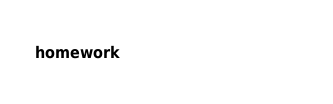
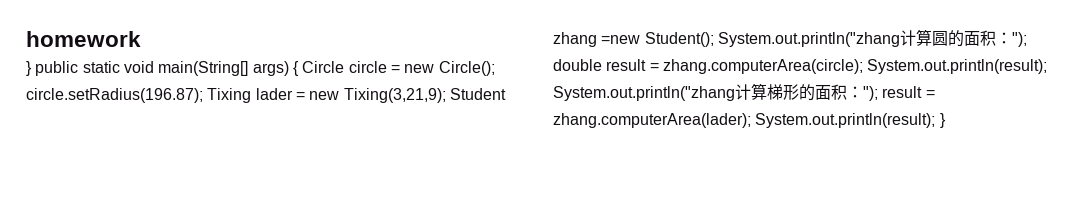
(120, 52) none -> [26,61,495,76] [26,88,506,103] [553,29,1027,47] [553,59,1048,74] [553,83,935,101] [553,113,946,128] // } public static void main(String[] args) { Circle circle = new Circle(); circle.setRadius(196.87); Tixing lader = new Tixing(3,21,9); Student zhang =new Student(); System.out.println("zhang计算圆的面积："); double result = zhang.computerArea(circle); System.out.println(result); System.out.println("zhang计算梯形的面积："); result = zhang.computerArea(lader); System.out.println(result); }

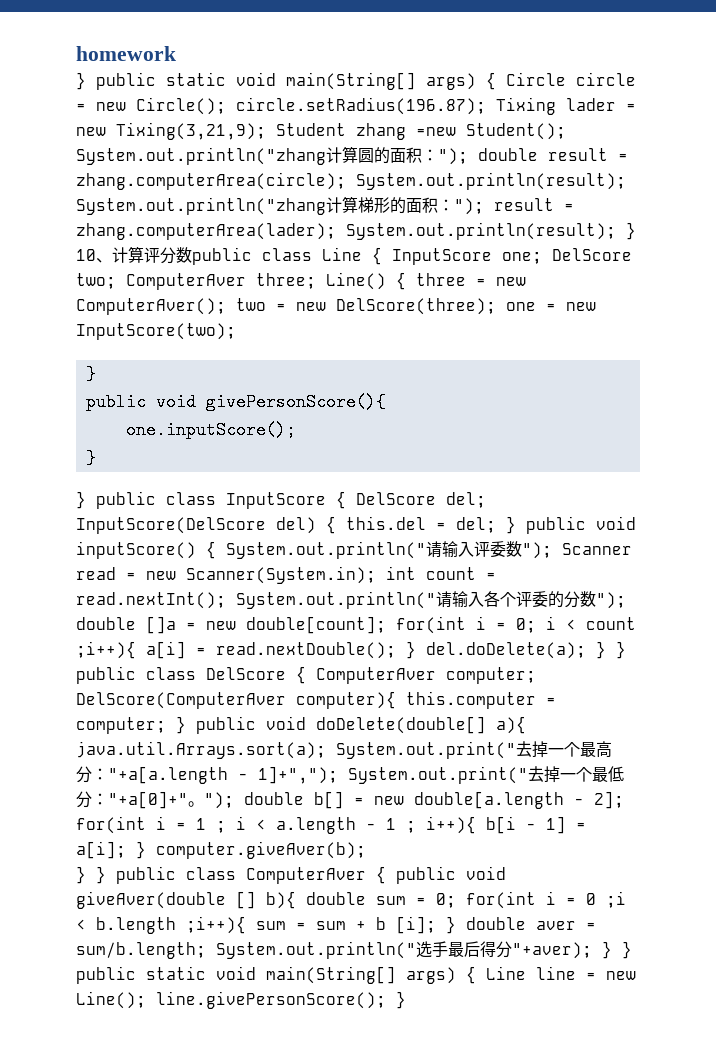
(946, 120) none -> [76,246,632,265] [76,272,526,290] [76,298,596,315] [76,323,236,340] [85,365,96,383] [85,393,386,411] [125,421,296,439] [85,449,96,467] [76,491,486,509] [76,516,636,534] [76,541,632,559] [76,566,496,584] [76,591,626,609] [76,616,636,634] [76,641,626,659] [76,666,536,684] [76,691,556,709] [76,716,526,734] [76,741,612,759] [76,766,624,784] [76,791,624,809] [76,816,586,834] [76,841,366,859] [76,866,506,884] [76,891,626,909] [76,916,596,934] [76,941,632,959] [76,966,636,984] [76,991,406,1009] 10、计算评分数public class Line { InputScore one; DelScore two; ComputerAver three; Line() { three = new ComputerAver(); two = new DelScore(three); one = new InputScore(two); // } // public void givePersonScore(){ // one.inputScore(); // } // } public class InputScore { DelScore del; InputScore(DelScore del) { this.del = del; } public void inputScore() { System.out.println("请输入评委数"); Scanner read = new Scanner(System.in); int count = read.nextInt(); System.out.println("请输入各个评委的分数"); double []a = new double[count]; for(int i = 0; i < count ;i++){ a[i] = read.nextDouble(); } del.doDelete(a); } } public class DelScore { ComputerAver computer; DelScore(ComputerAver computer){ this.computer = computer; } public void doDelete(double[] a){ java.util.Arrays.sort(a); System.out.print("去掉一个最高分："+a[a.length - 1]+","); System.out.print("去掉一个最低分："+a[0]+"。"); double b[] = new double[a.length - 2]; for(int i = 1 ; i < a.length - 1 ; i++){ b[i - 1] = a[i]; } computer.giveAver(b); // } } public class ComputerAver { public void giveAver(double [] b){ double sum = 0; for(int i = 0 ;i < b.length ;i++){ sum = sum + b [i]; } double aver = sum/b.length; System.out.println("选手最后得分"+aver); } } public static void main(String[] args) { Line line = new Line(); line.givePersonScore(); }

